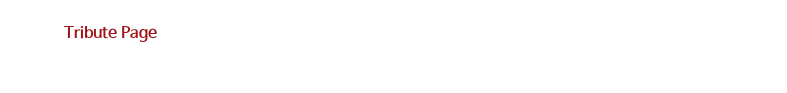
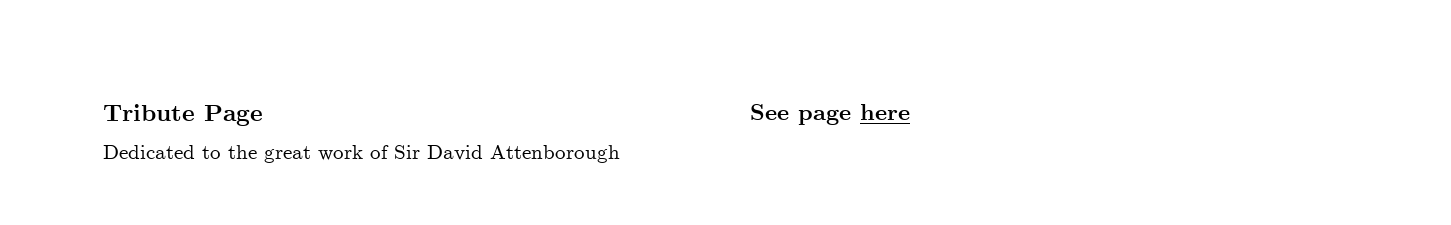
(158, 34) none -> [103,145,620,163] [750,104,910,125] // Dedicated to the great work of Sir David Attenborough // See page here

